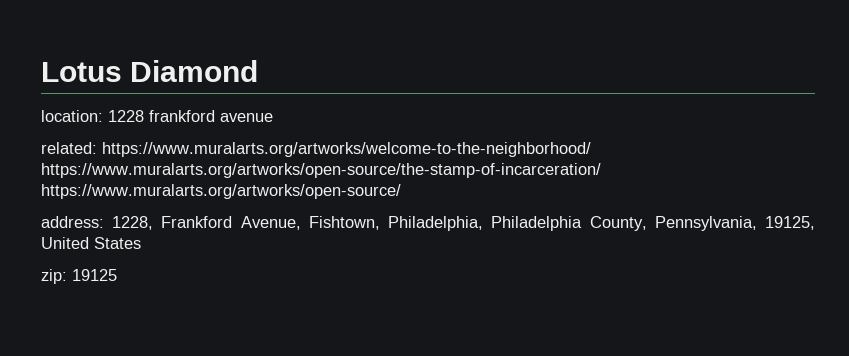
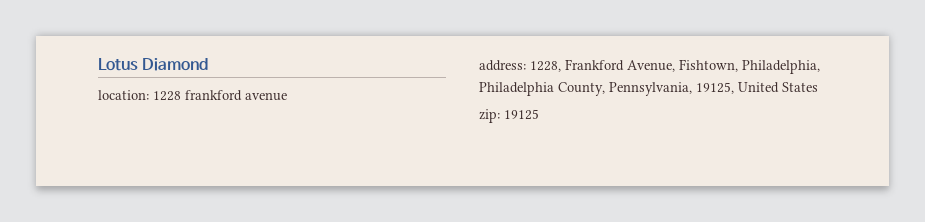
[41,142,591,157] [41,163,601,178] [41,184,401,199] // related: https://www.muralarts.org/artworks/welcome-to-the-neighborhood/ https://www.muralarts.org/artworks/open-source/the-stamp-of-incarceration/ https://www.muralarts.org/artworks/open-source/ -> (287, 96) none

